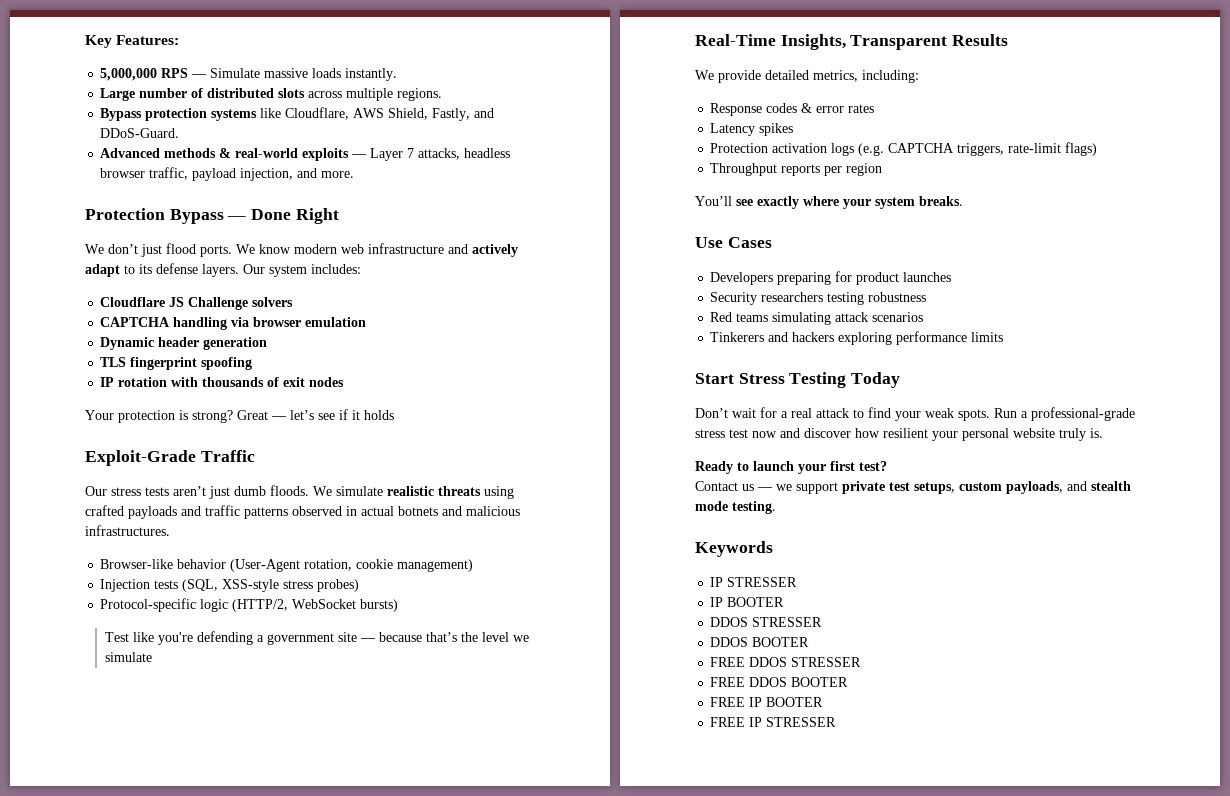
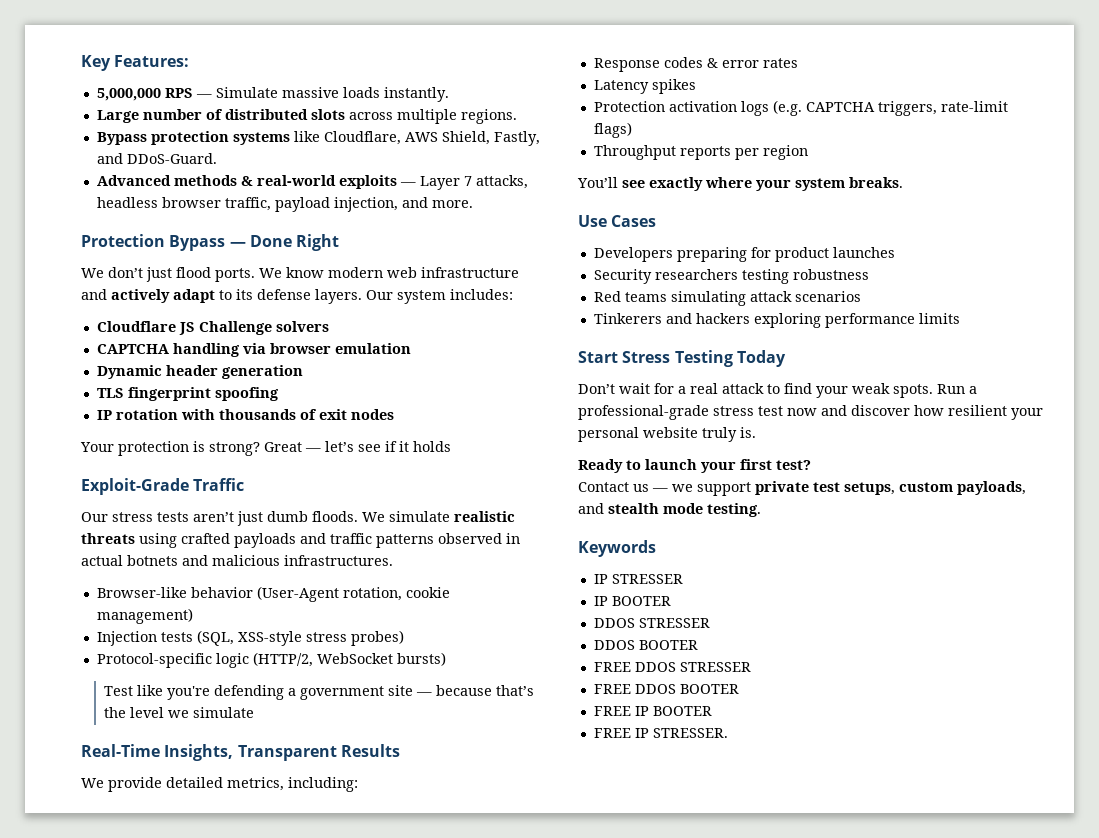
[766,717,837,727] STRESSER -> [652,728,728,738] STRESSER.

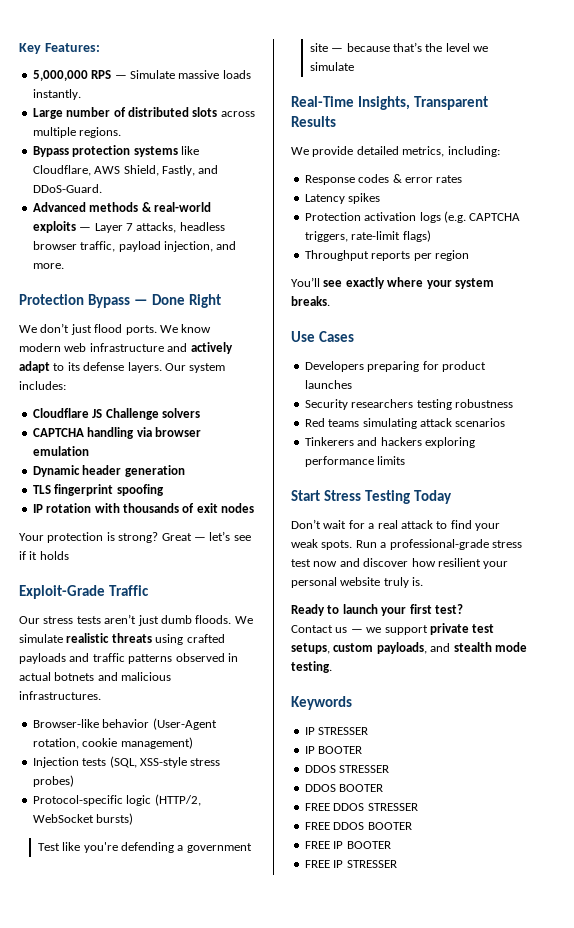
[652,728,728,738] STRESSER. -> [346,860,397,868] STRESSER

